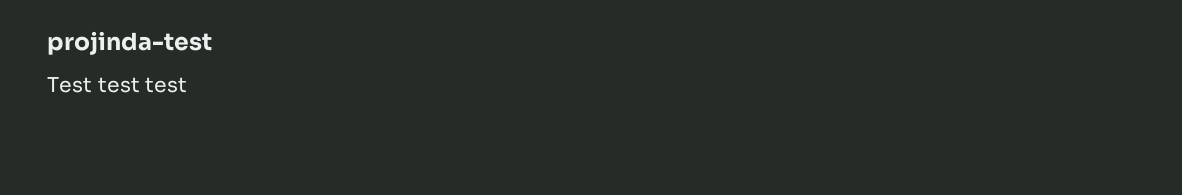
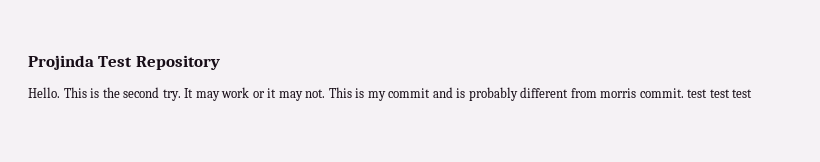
[47,31,212,55] [47,77,188,93] projinda-test // Test test test -> [28,55,220,70] [28,87,753,101] Projinda Test Repository // Hello. This is the second try. It may work or it may not. This is my commit and is probably different from morris commit. test test test

